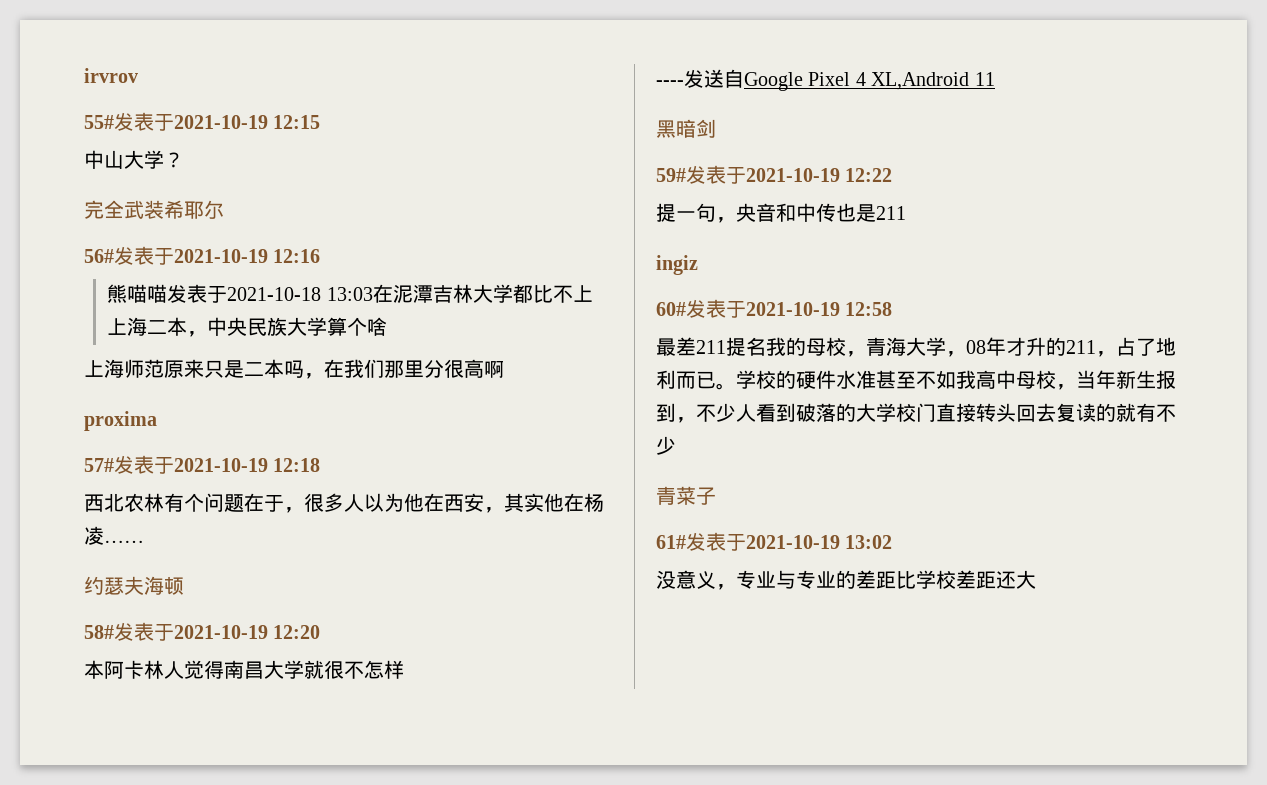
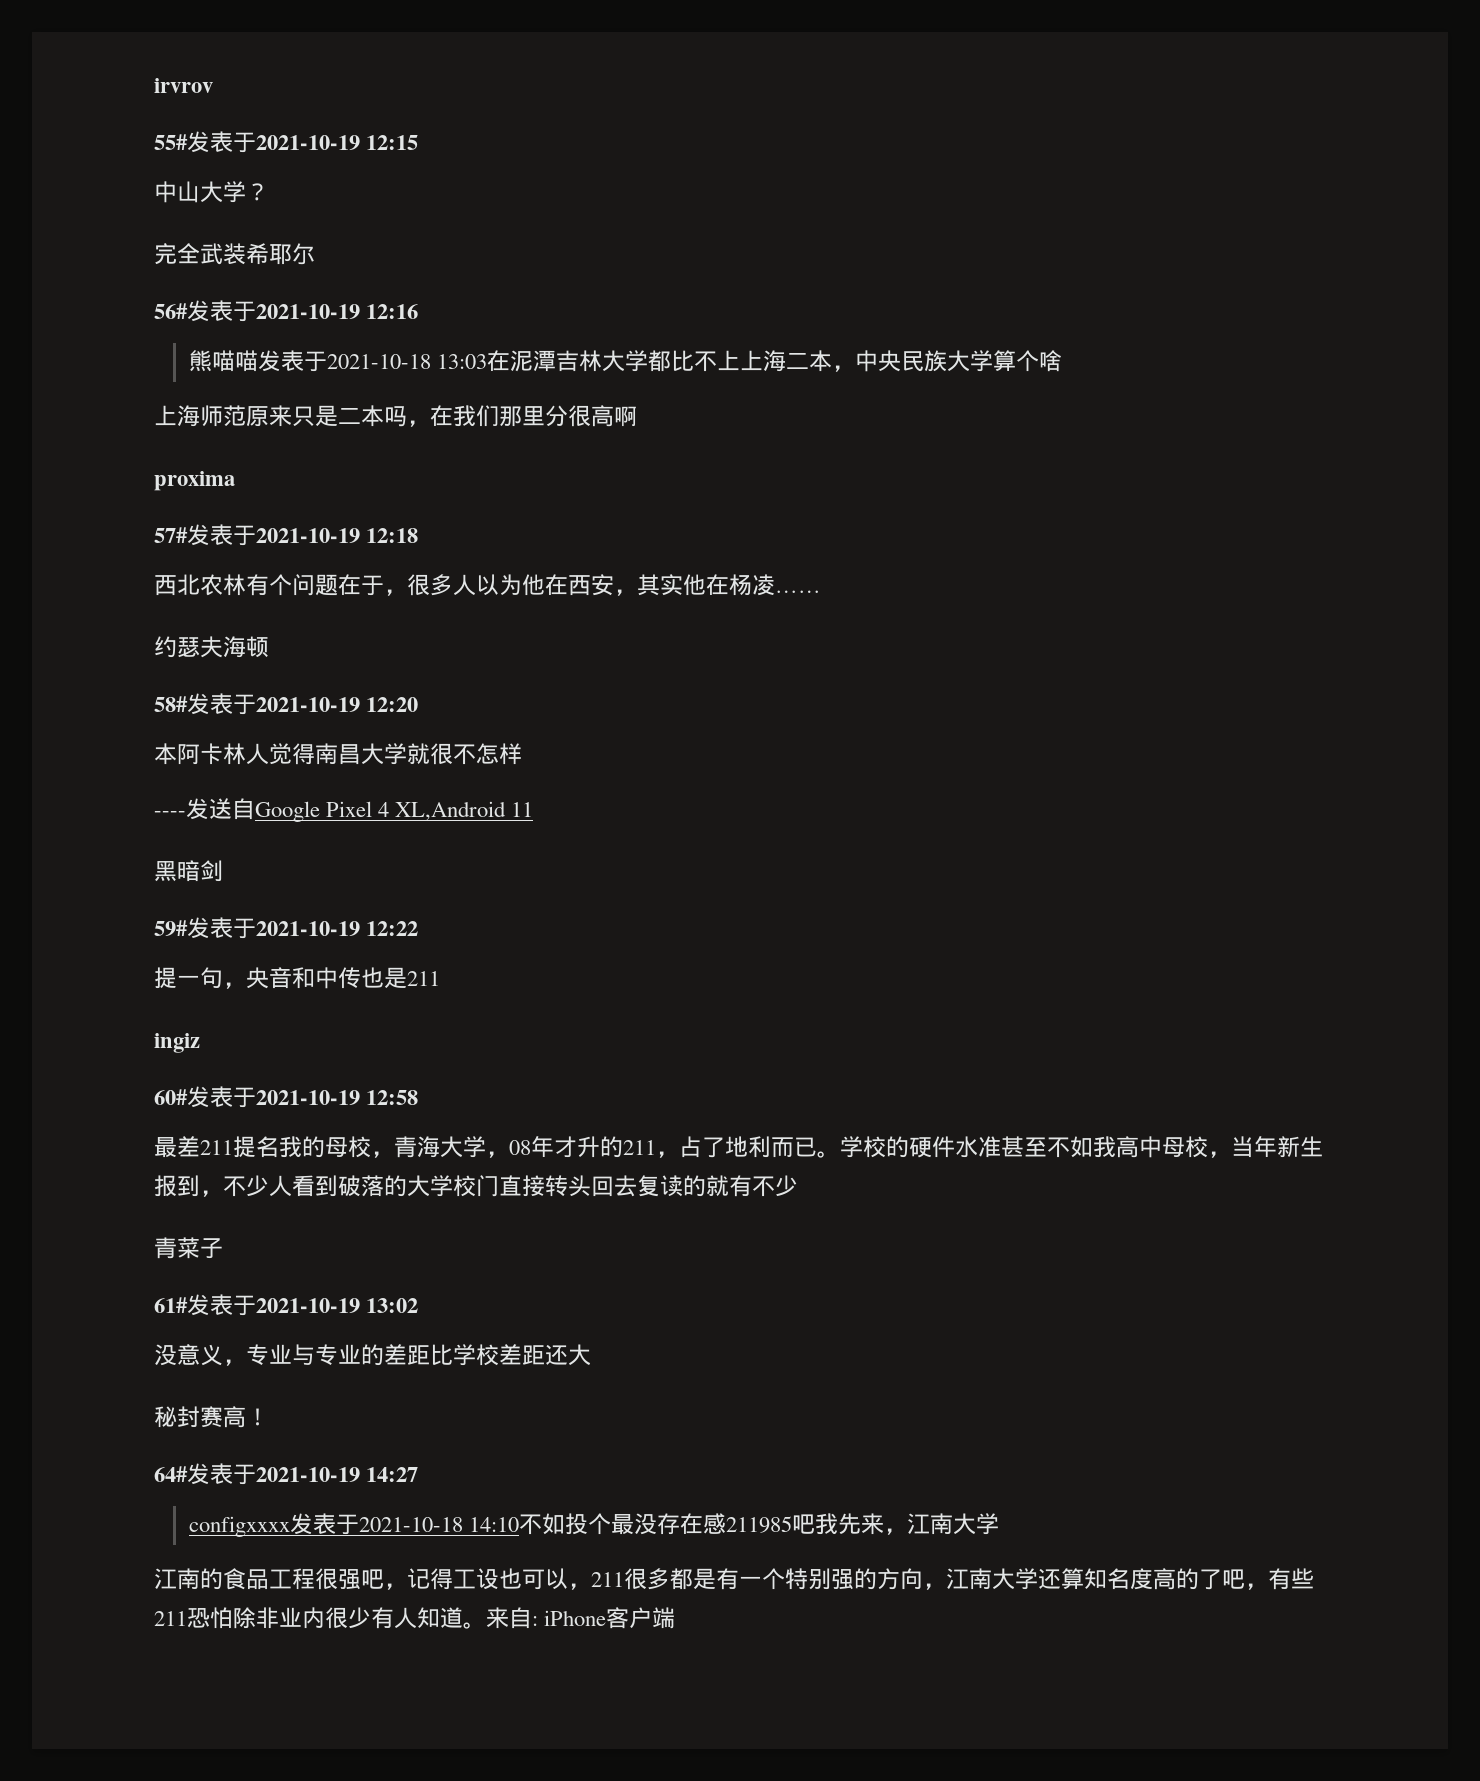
(1036, 579) none -> [154,1406,269,1428] [154,1463,419,1485] [188,1513,999,1537] [154,1568,1314,1590] [154,1607,676,1629] // 秘封赛高！ // 64#发表于2021-10-19 14:27 // configxxxx发表于2021-10-18 14:10不如投个最没存在感211985吧我先来，江南大学 // 江南的食品工程很强吧，记得工设也可以，211很多都是有一个特别强的方向，江南大学还算知名度高的了吧，有些211恐怕除非业内很少有人知道。来自: iPhone客户端

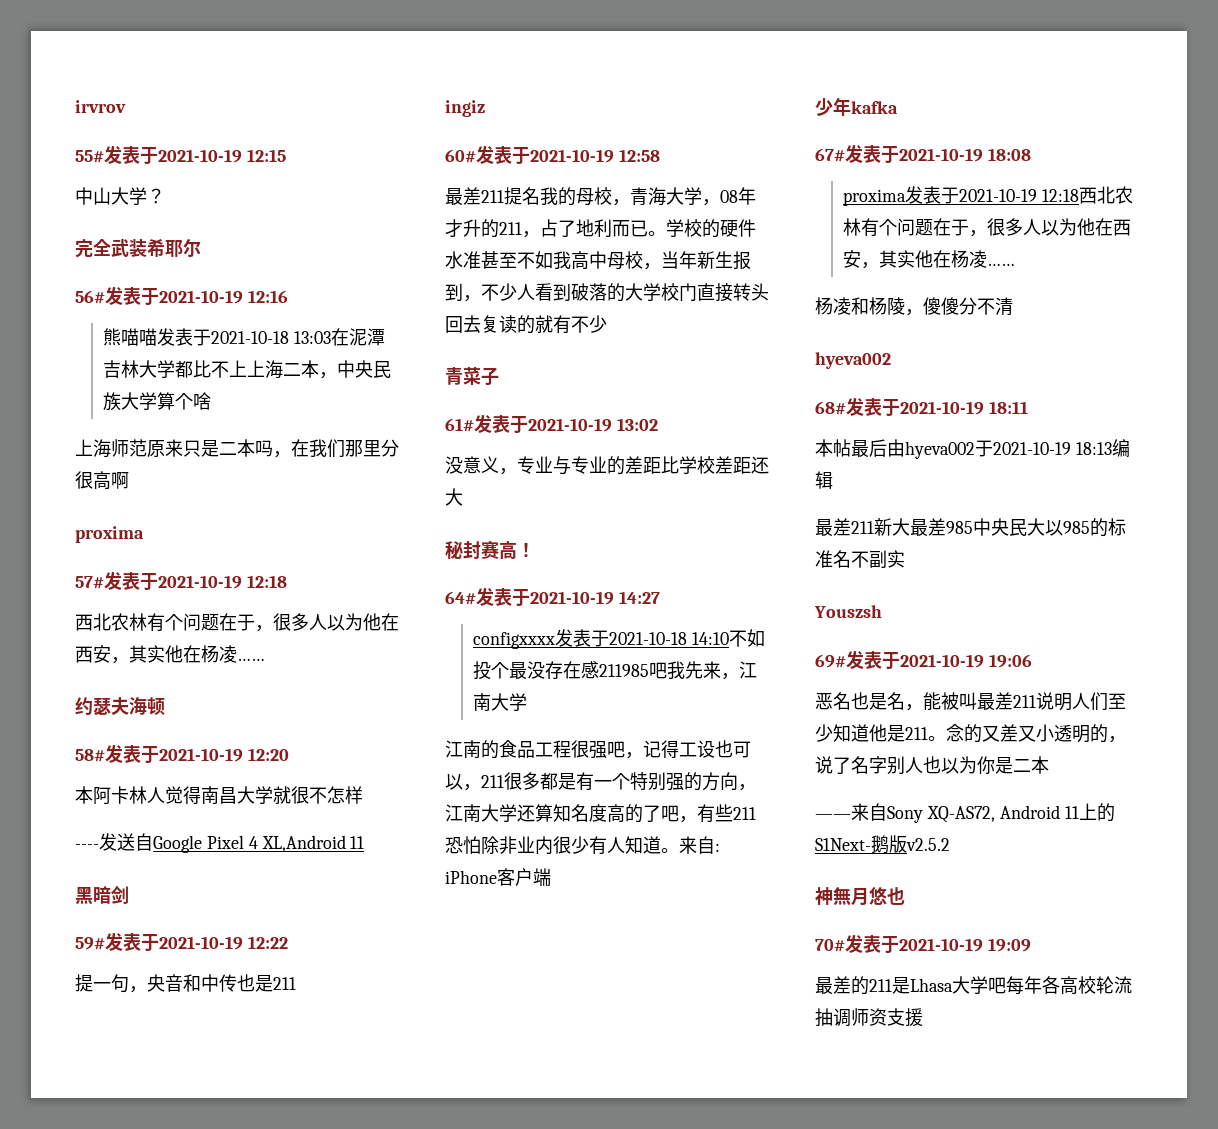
(676, 1618) none -> [815,97,898,117] [815,144,1031,163] [843,186,1134,206] [843,218,1132,237] [843,250,1016,269] [815,297,1013,316] [815,352,891,369] [815,397,1028,416] [815,439,1130,459] [815,471,833,489] [815,518,1126,537] [815,550,905,569] [814,605,882,618] [815,650,1032,669] [815,692,1126,711] [815,724,1126,743] [815,756,1049,775] [815,803,1115,823] [815,835,950,854] [815,887,905,906] [815,934,1031,953] [815,976,1132,995] [815,1008,923,1027] // 少年kafka // 67#发表于2021-10-19 18:08 // proxima发表于2021-10-19 12:18西北农林有个问题在于，很多人以为他在西安，其实他在杨凌…… // 杨凌和杨陵，傻傻分不清 // hyeva002 // 68#发表于2021-10-19 18:11 // 本帖最后由hyeva002于2021-10-19 18:13编辑 // 最差211新大最差985中央民大以985的标准名不副实 // Youszsh // 69#发表于2021-10-19 19:06 // 恶名也是名，能被叫最差211说明人们至少知道他是211。念的又差又小透明的，说了名字别人也以为你是二本 // ——来自Sony XQ-AS72, Android 11上的S1Next-鹅版v2.5.2 // 神無月悠也 // 70#发表于2021-10-19 19:09 // 最差的211是Lhasa大学吧每年各高校轮流抽调师资支援

